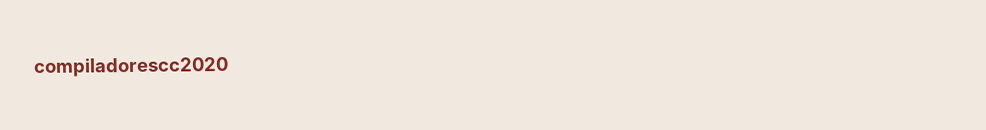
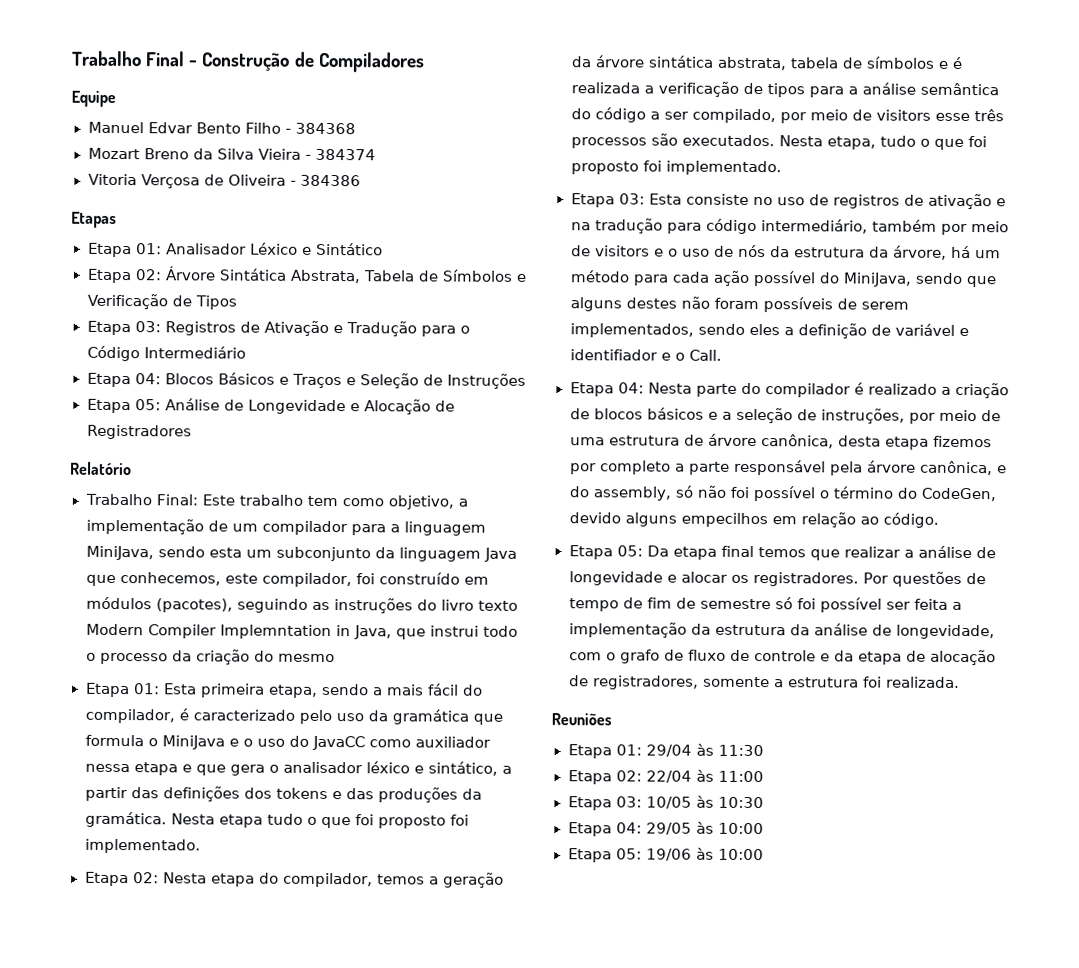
[33,56,229,78] compiladorescc2020 -> [71,50,425,73] [71,90,116,107] [87,121,357,135] [87,147,376,161] [87,173,362,189] [71,211,117,229] [87,242,383,258] [86,266,527,284] [86,293,238,310] [86,320,471,337] [86,345,246,362] [86,372,527,389] [86,398,455,415] [86,424,192,440] [70,461,132,476] [84,493,469,510] [85,518,486,536] [85,545,517,562] [85,572,489,588] [85,596,518,614] [85,623,518,640] [85,649,335,665] [84,682,483,698] [84,708,503,725] [84,734,491,751] [84,761,512,776] [84,786,482,803] [84,811,469,829] [84,838,201,854] [84,871,504,888] [570,55,963,71] [570,81,999,98] [570,107,1004,124] [570,133,987,150] [570,160,782,176] [570,193,1006,210] [570,218,1009,236] [570,244,1001,260] [569,270,996,288] [569,296,909,313] [569,323,969,339] [569,349,722,361] [569,382,1009,399] [569,407,1001,424] [569,433,992,450] [569,459,1007,476] [568,485,996,502] [568,512,939,528] [568,545,996,561] [568,571,986,587] [568,597,962,613] [568,622,995,640] [568,649,996,666] [568,675,960,690] [551,713,612,726] [567,743,764,759] [567,769,764,785] [567,795,764,811] [567,821,764,837] [567,847,764,863] Trabalho Final - Construção de Compiladores // Equipe // Manuel Edvar Bento Filho - 384368 // Mozart Breno da Silva Vieira - 384374 // Vitoria Verçosa de Oliveira - 384386 // Etapas // Etapa 01: Analisador Léxico e Sintático // Etapa 02: Árvore Sintática Abstrata, Tabela de Símbolos e Verificação de Tipos // Etapa 03: Registros de Ativação e Tradução para o Código Intermediário // Etapa 04: Blocos Básicos e Traços e Seleção de Instruções // Etapa 05: Análise de Longevidade e Alocação de Registradores // Relatório // Trabalho Final: Este trabalho tem como objetivo, a implementação de um compilador para a linguagem MiniJava, sendo esta um subconjunto da linguagem Java que conhecemos, este compilador, foi construído em módulos (pacotes), seguindo as instruções do livro texto Modern Compiler Implemntation in Java, que instrui todo o processo da criação do mesmo // Etapa 01: Esta primeira etapa, sendo a mais fácil do compilador, é caracterizado pelo uso da gramática que formula o MiniJava e o uso do JavaCC como auxiliador nessa etapa e que gera o analisador léxico e sintático, a partir das definições dos tokens e das produções da gramática. Nesta etapa tudo o que foi proposto foi implementado. // Etapa 02: Nesta etapa do compilador, temos a geração da árvore sintática abstrata, tabela de símbolos e é realizada a verificação de tipos para a análise semântica do código a ser compilado, por meio de visitors esse três processos são executados. Nesta etapa, tudo o que foi proposto foi implementado. // Etapa 03: Esta consiste no uso de registros de ativação e na tradução para código intermediário, também por meio de visitors e o uso de nós da estrutura da árvore, há um método para cada ação possível do MiniJava, sendo que alguns destes não foram possíveis de serem implementados, sendo eles a definição de variável e identifiador e o Call. // Etapa 04: Nesta parte do compilador é realizado a criação de blocos básicos e a seleção de instruções, por meio de uma estrutura de árvore canônica, desta etapa fizemos por completo a parte responsável pela árvore canônica, e do assembly, só não foi possível o término do CodeGen, devido alguns empecilhos em relação ao código. // Etapa 05: Da etapa final temos que realizar a análise de longevidade e alocar os registradores. Por questões de tempo de fim de semestre só foi possível ser feita a implementação da estrutura da análise de longevidade, com o grafo de fluxo de controle e da etapa de alocação de registradores, somente a estrutura foi realizada. // Reuniões // Etapa 01: 29/04 às 11:30 // Etapa 02: 22/04 às 11:00 // Etapa 03: 10/05 às 10:30 // Etapa 04: 29/05 às 10:00 // Etapa 05: 19/06 às 10:00

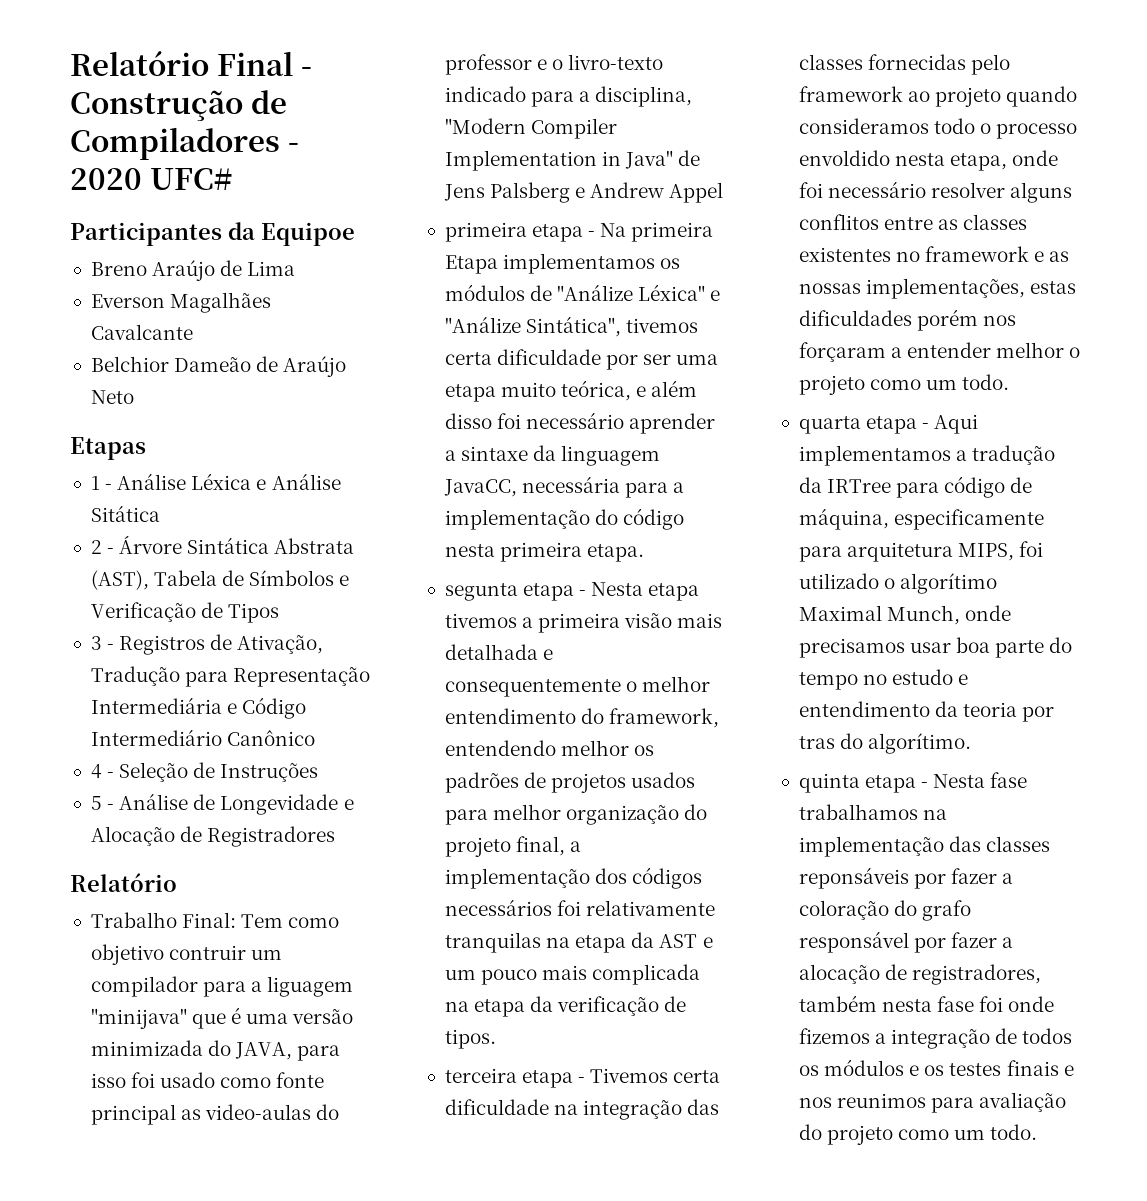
[71,50,142,67] Trabalho -> [70,51,209,76] Relatório
[71,90,116,107] [87,121,357,135] [87,147,376,161] [87,173,362,189] [71,211,117,229] [87,242,383,258] [86,266,361,284] // Equipe // Manuel Edvar Bento Filho - 384368 // Mozart Breno da Silva Vieira - 384374 // Vitoria Verçosa de Oliveira - 384386 // Etapas // Etapa 01: Analisador Léxico e Sintático // Etapa 02: Árvore Sintática Abstrata, -> [287,143,299,152] [70,168,232,190] [70,222,355,246] [90,260,296,281] [90,292,272,313] [90,324,193,340] [90,356,347,377] [90,390,134,404] [70,437,146,460] [90,473,341,490] [90,505,160,522] [90,536,355,554] [90,570,149,590] - 2020 UFC# // Participantes da Equipoe // Breno Araújo de Lima // Everson Magalhães Cavalcante // Belchior Dameão de Araújo Neto // Etapas // 1 - Análise Léxica e Análise Sitática // 2 - Árvore Sintática Abstrata (AST),
[86,320,471,337] [86,345,246,362] [86,372,357,389] Etapa 03: Registros de Ativação e Tradução para o Código Intermediário // Etapa 04: Blocos Básicos e Traços e -> [90,634,324,655] [90,666,371,687] [90,697,307,719] [90,729,316,746] [90,764,115,779] 3 - Registros de Ativação, Tradução para Representação Intermediária e Código Intermediário Canônico // 4 -
[86,398,161,414] Etapa 05: -> [90,796,115,810] 5 -
[202,494,469,510] [85,518,486,536] [85,545,517,562] [85,572,489,588] [85,596,518,614] [85,623,518,640] [85,649,335,665] [84,682,483,698] [84,708,503,725] [84,734,491,751] [84,761,512,776] [84,786,482,803] [84,811,469,829] [84,838,201,854] [84,871,504,888] [570,55,963,71] [570,81,999,98] [570,107,1004,124] [570,133,987,150] [570,160,782,176] [570,193,1006,210] [570,218,1009,236] [570,244,1001,260] [569,270,996,288] [569,296,909,313] [569,323,969,339] [569,349,722,361] [569,382,1009,399] [569,407,1001,424] [569,433,992,450] [569,459,1007,476] [568,485,996,502] [568,512,939,528] [568,545,996,561] [568,571,986,587] [568,597,962,613] [568,622,995,640] [568,649,996,666] [568,675,960,690] [551,713,612,726] [567,743,764,759] [567,769,764,785] [567,795,764,811] [567,821,764,837] [567,847,764,863] Este trabalho tem como objetivo, a implementação de um compilador para a linguagem MiniJava, sendo esta um subconjunto da linguagem Java que conhecemos, este compilador, foi construído em módulos (pacotes), seguindo as instruções do livro texto Modern Compiler Implemntation in Java, que instrui todo o processo da criação do mesmo // Etapa 01: Esta primeira etapa, sendo a mais fácil do compilador, é caracterizado pelo uso da gramática que formula o MiniJava e o uso do JavaCC como auxiliador nessa etapa e que gera o analisador léxico e sintático, a partir das definições dos tokens e das produções da gramática. Nesta etapa tudo o que foi proposto foi implementado. // Etapa 02: Nesta etapa do compilador, temos a geração da árvore sintática abstrata, tabela de símbolos e é realizada a verificação de tipos para a análise semântica do código a ser compilado, por meio de visitors esse três processos são executados. Nesta etapa, tudo o que foi proposto foi implementado. // Etapa 03: Esta consiste no uso de registros de ativação e na tradução para código intermediário, também por meio de visitors e o uso de nós da estrutura da árvore, há um método para cada ação possível do MiniJava, sendo que alguns destes não foram possíveis de serem implementados, sendo eles a definição de variável e identifiador e o Call. // Etapa 04: Nesta parte do compilador é realizado a criação de blocos básicos e a seleção de instruções, por meio de uma estrutura de árvore canônica, desta etapa fizemos por completo a parte responsável pela árvore canônica, e do assembly, só não foi possível o término do CodeGen, devido alguns empecilhos em relação ao código. // Etapa 05: Da etapa final temos que realizar a análise de longevidade e alocar os registradores. Por questões de tempo de fim de semestre só foi possível ser feita a implementação da estrutura da análise de longevidade, com o grafo de fluxo de controle e da etapa de alocação de registradores, somente a estrutura foi realizada. // Reuniões // Etapa 01: 29/04 às 11:30 // Etapa 02: 22/04 às 11:00 // Etapa 03: 10/05 às 10:30 // Etapa 04: 29/05 às 10:00 // Etapa 05: 19/06 às 10:00 -> [241,914,340,928] [90,944,283,965] [90,976,354,997] [90,1007,354,1029] [90,1040,341,1061] [90,1072,325,1088] [90,1104,340,1125] [444,54,664,75] [444,86,693,107] [444,118,618,139] [444,150,701,171] [443,182,724,203] [444,222,714,242] [444,253,681,274] [444,284,721,301] [444,316,699,337] [444,349,719,370] [444,380,698,402] [444,412,716,434] [444,445,661,466] [443,476,685,498] [444,508,685,530] [444,542,645,562] [444,582,700,601] [444,613,723,633] [444,644,554,660] [444,676,711,697] [444,708,720,728] [444,740,655,756] [444,772,696,793] [444,804,708,825] [444,836,582,857] [444,867,703,889] [444,899,716,916] [444,932,713,953] [444,964,701,985] [444,996,687,1017] [444,1029,496,1049] [444,1068,721,1088] [444,1099,720,1120] [798,54,1011,75] [798,86,1078,107] [798,118,1078,139] [798,150,1059,171] [798,181,1073,203] [798,214,1028,230] [798,246,1070,262] [798,278,1077,299] [798,309,1017,331] [798,342,1081,362] [798,374,1010,395] [798,414,979,434] [798,445,1056,466] [798,476,1033,498] [798,508,1045,530] [798,541,1044,562] [798,573,998,594] [798,605,1012,625] [798,637,1073,658] [798,669,969,690] [798,701,1055,722] [798,733,972,754] [798,772,1028,793] [798,804,948,820] [798,836,1051,857] [798,867,1014,889] [798,900,972,921] [798,931,1014,953] [798,964,1042,985] [798,995,1055,1012] [798,1028,1073,1049] [798,1059,1074,1076] [798,1092,1067,1113] [798,1124,1038,1145] Tem como objetivo contruir um compilador para a liguagem "minijava" que é uma versão minimizada do JAVA, para isso foi usado como fonte principal as video-aulas do professor e o livro-texto indicado para a disciplina, "Modern Compiler Implementation in Java" de Jens Palsberg e Andrew Appel // primeira etapa - Na primeira Etapa implementamos os módulos de "Análize Léxica" e "Análize Sintática", tivemos certa dificuldade por ser uma etapa muito teórica, e além disso foi necessário aprender a sintaxe da linguagem JavaCC, necessária para a implementação do código nesta primeira etapa. // segunta etapa - Nesta etapa tivemos a primeira visão mais detalhada e consequentemente o melhor entendimento do framework, entendendo melhor os padrões de projetos usados para melhor organização do projeto final, a implementação dos códigos necessários foi relativamente tranquilas na etapa da AST e um pouco mais complicada na etapa da verificação de tipos. // terceira etapa - Tivemos certa dificuldade na integração das classes fornecidas pelo framework ao projeto quando consideramos todo o processo envoldido nesta etapa, onde foi necessário resolver alguns conflitos entre as classes existentes no framework e as nossas implementações, estas dificuldades porém nos forçaram a entender melhor o projeto como um todo. // quarta etapa - Aqui implementamos a tradução da IRTree para código de máquina, especificamente para arquitetura MIPS, foi utilizado o algorítimo Maximal Munch, onde precisamos usar boa parte do tempo no estudo e entendimento da teoria por tras do algorítimo. // quinta etapa - Nesta fase trabalhamos na implementação das classes reponsáveis por fazer a coloração do grafo responsável por fazer a alocação de registradores, também nesta fase foi onde fizemos a integração de todos os módulos e os testes finais e nos reunimos para avaliação do projeto como um todo.

